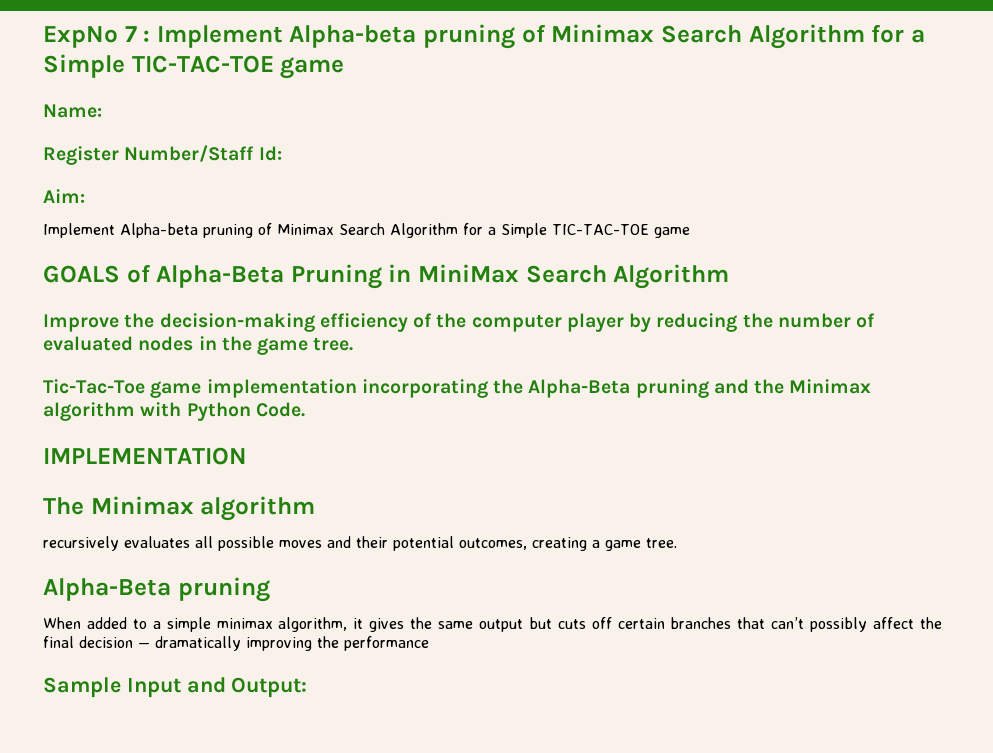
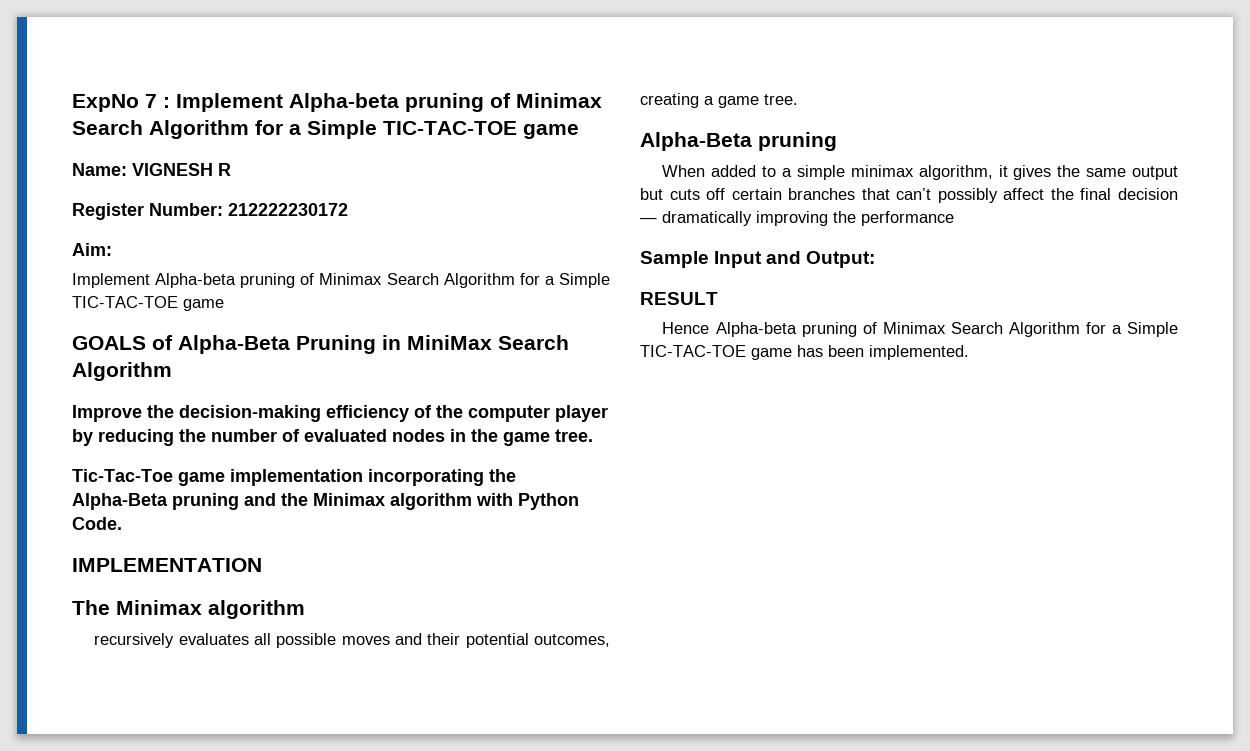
(102, 111) none -> [132,163,231,176] VIGNESH R
[124,145,282,162] Number/Staff Id: -> [149,203,348,216] Number: 212222230172
(308, 687) none -> [640,292,718,305] [662,322,1178,337] [640,345,969,360] // RESULT // Hence Alpha-beta pruning of Minimax Search Algorithm for a Simple TIC-TAC-TOE game has been implemented.

